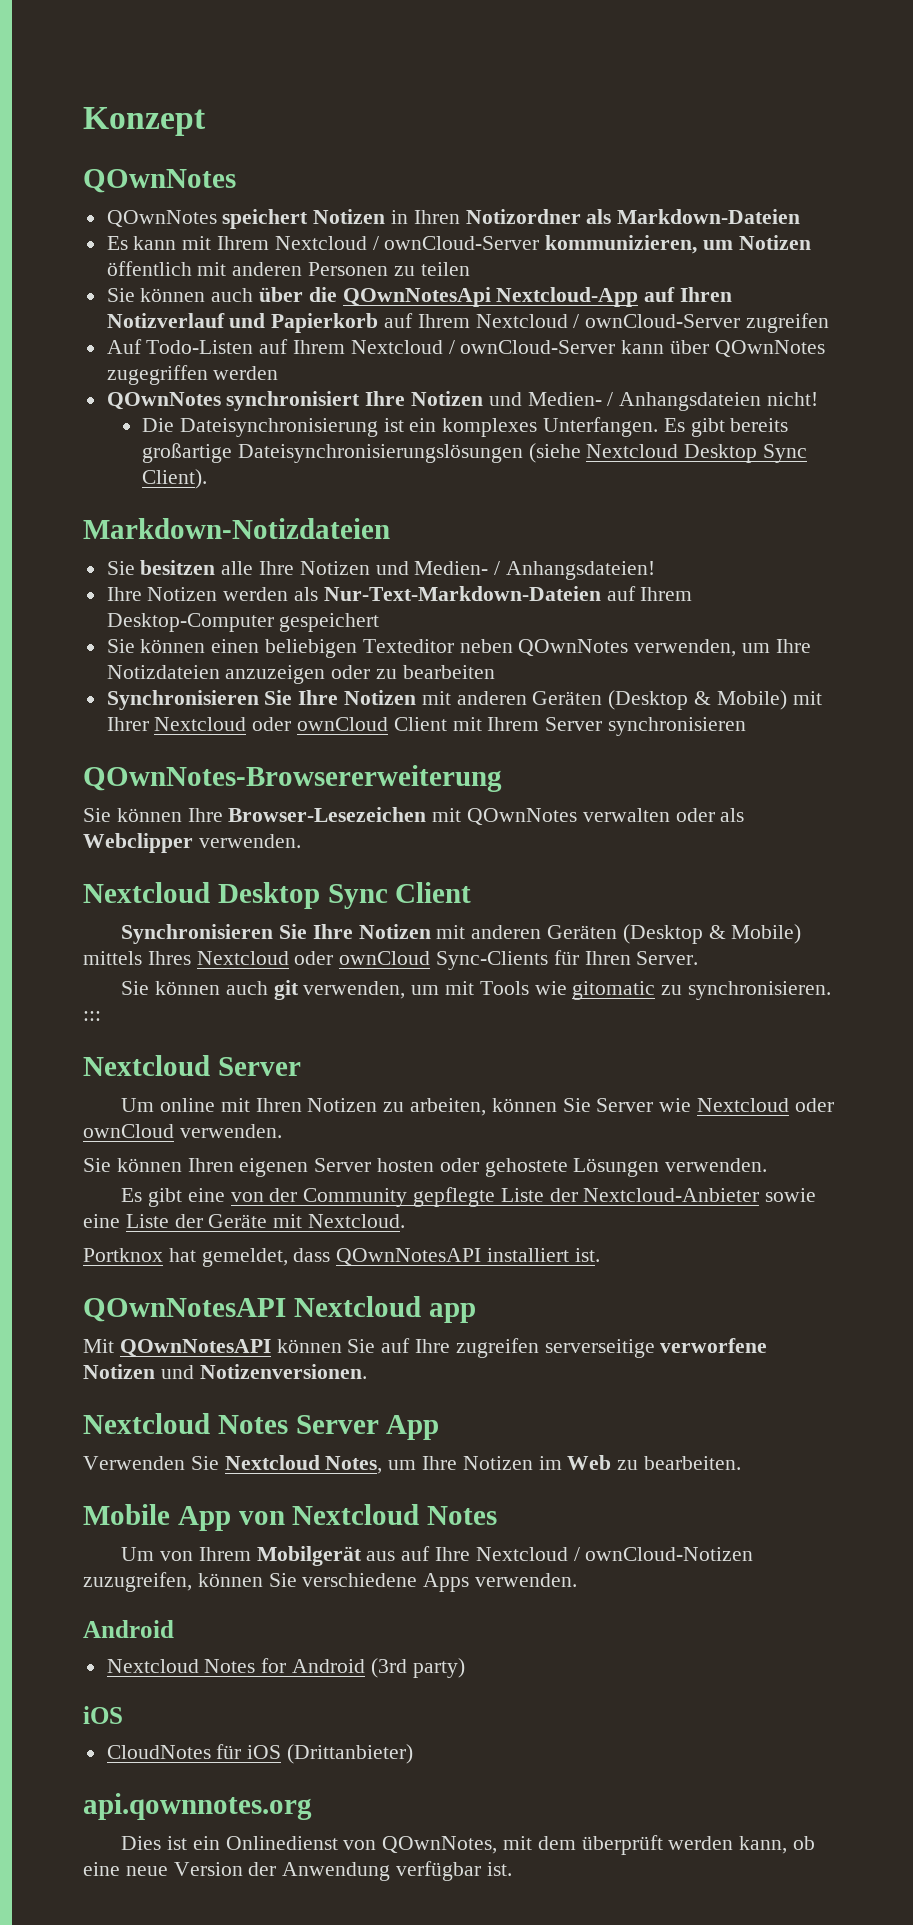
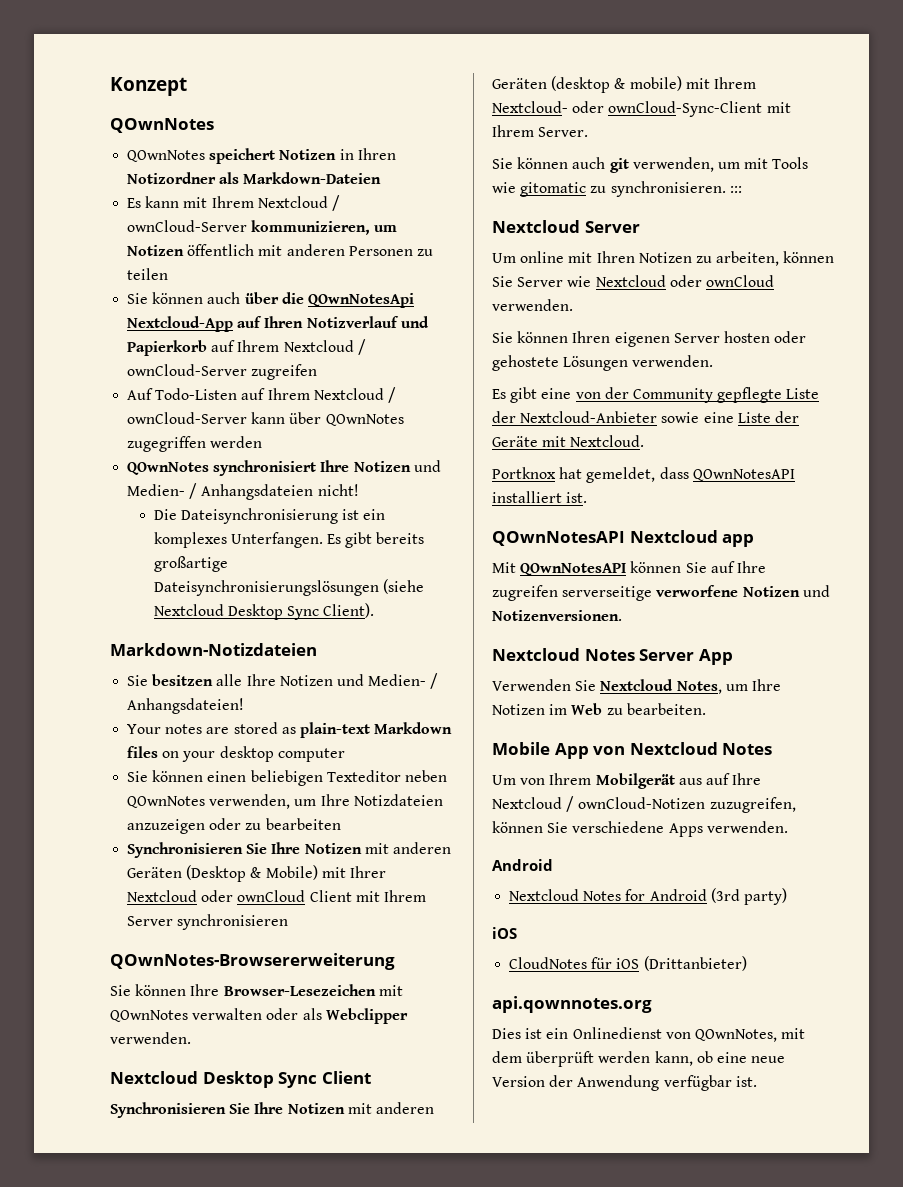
[106,586,693,601] [106,613,380,632] Ihre Notizen werden als Nur-Text-Markdown-Dateien auf Ihrem Desktop-Computer gespeichert -> [127,722,453,738] [127,746,345,762] Your notes are stored as plain-text Markdown files on your desktop computer
[622,924,802,944] [83,950,631,970] (Desktop & Mobile) mittels Ihres Nextcloud oder ownCloud Sync-Clients für Ihren -> [551,76,756,93] [492,101,791,117] [492,125,534,137] (desktop & mobile) mit Ihrem Nextcloud- oder ownCloud-Sync-Client mit Ihrem

